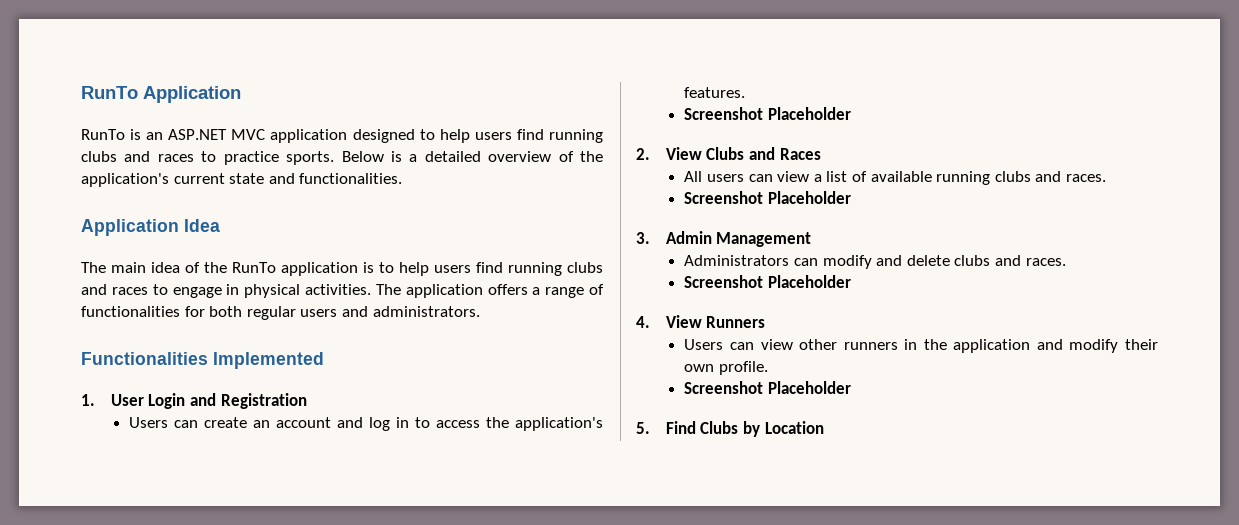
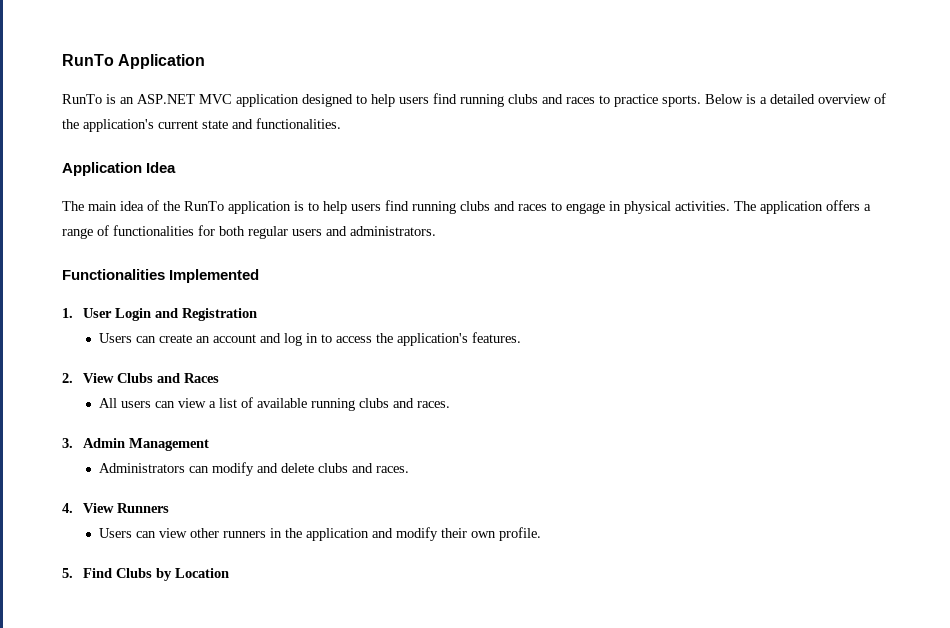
[684,107,852,120] // Screenshot Placeholder -> (521, 337) none
[684,191,852,204] // Screenshot Placeholder -> (450, 404) none
[684,275,852,288] // Screenshot Placeholder -> (409, 469) none
[684,381,852,394] // Screenshot Placeholder -> (541, 534) none

